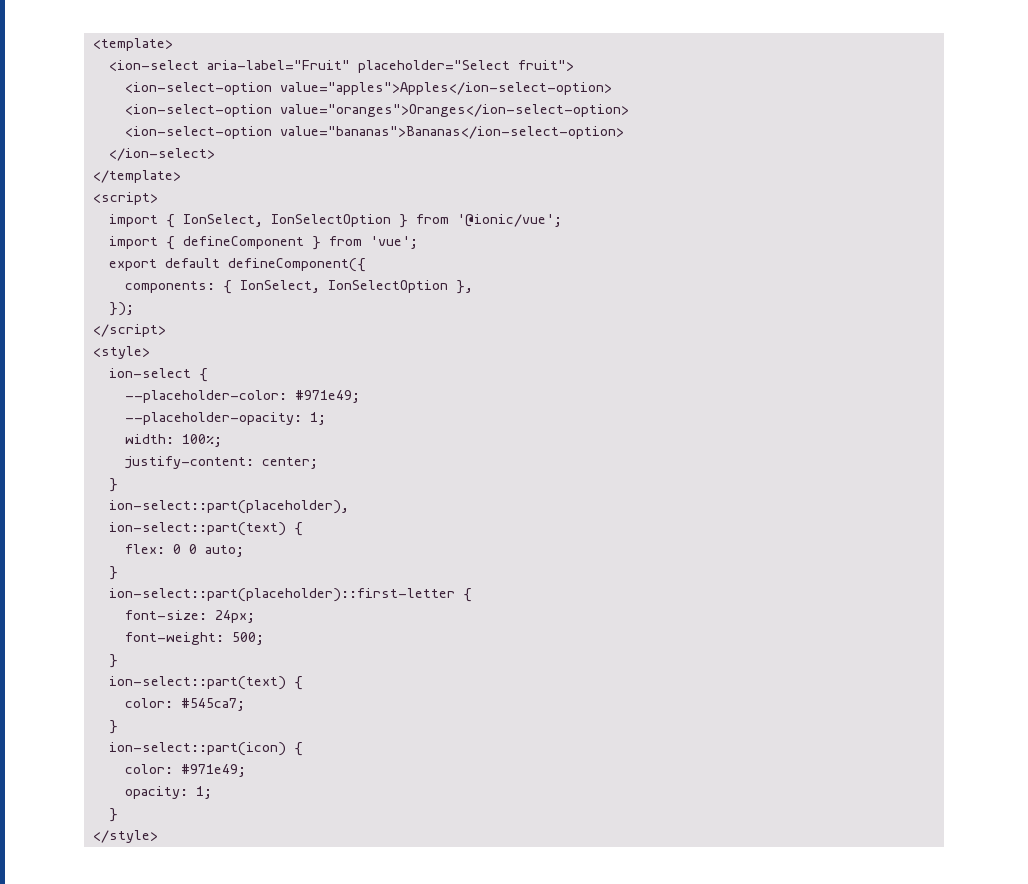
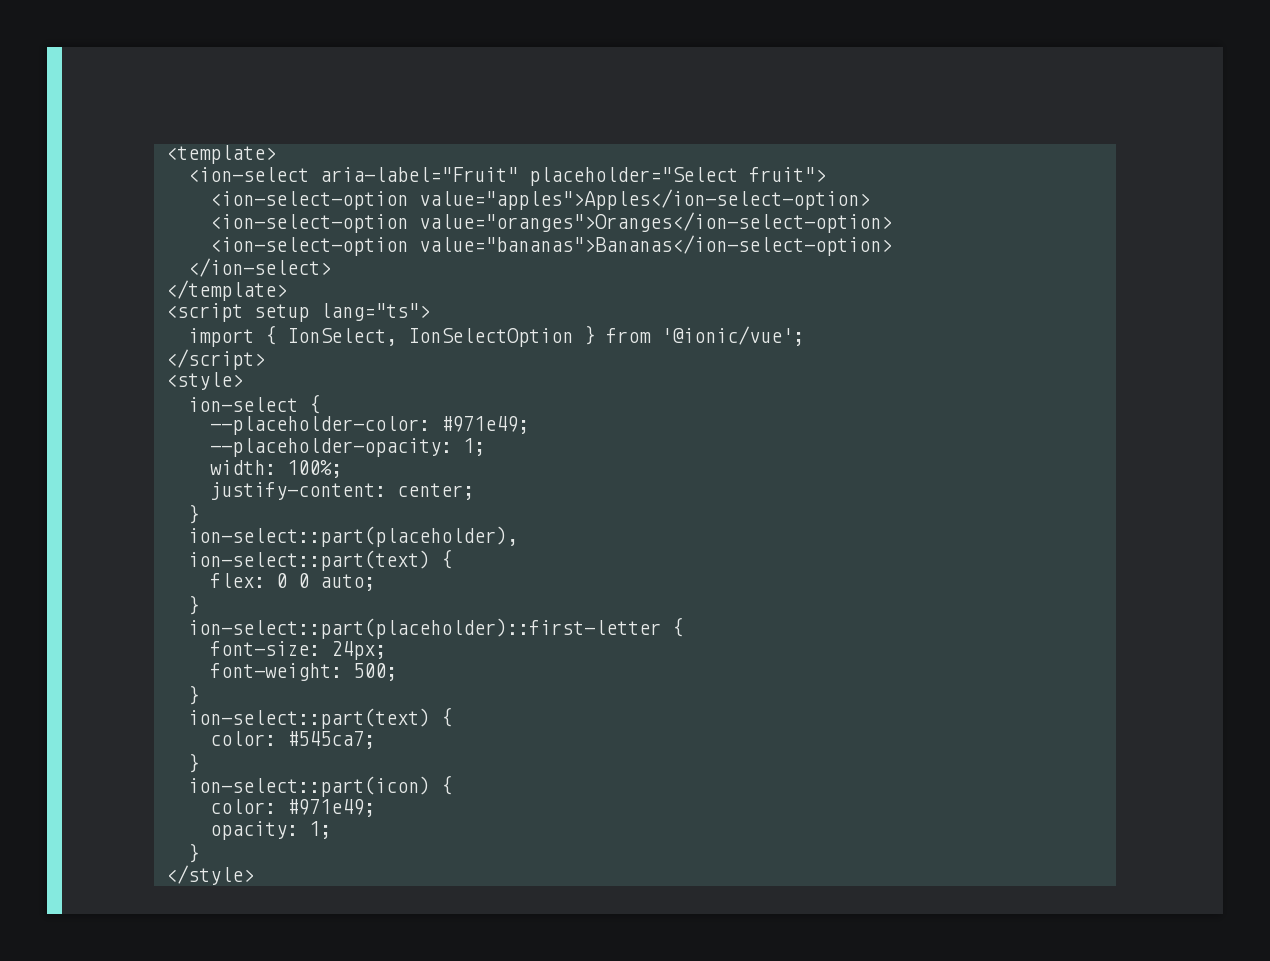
[93,192,159,205] <script> -> [166,303,431,322] <script setup lang="ts">
[109,236,419,250] [109,258,367,272] [125,280,474,294] [109,302,135,316] // import { defineComponent } from 'vue'; // export default defineComponent({ // components: { IonSelect, IonSelectOption }, // }); -> (805, 336) none

